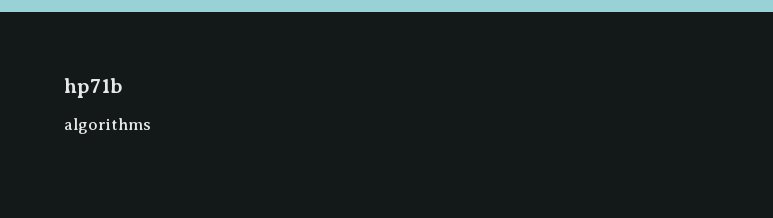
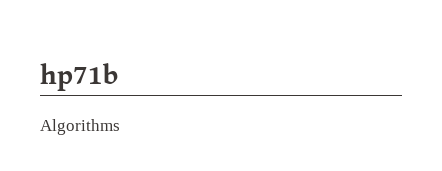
[64,118,151,134] algorithms -> [40,119,120,135] Algorithms

